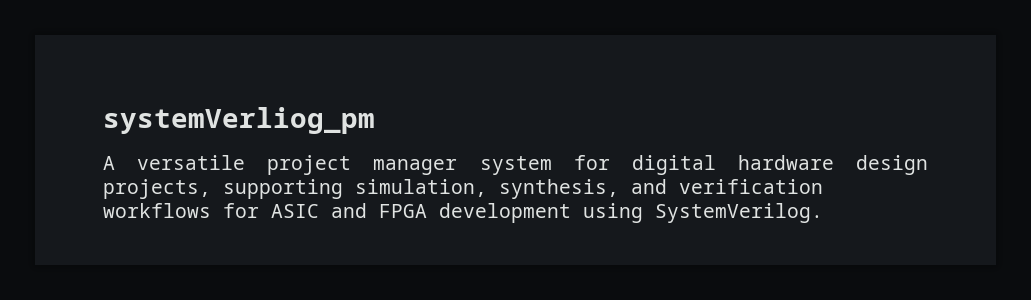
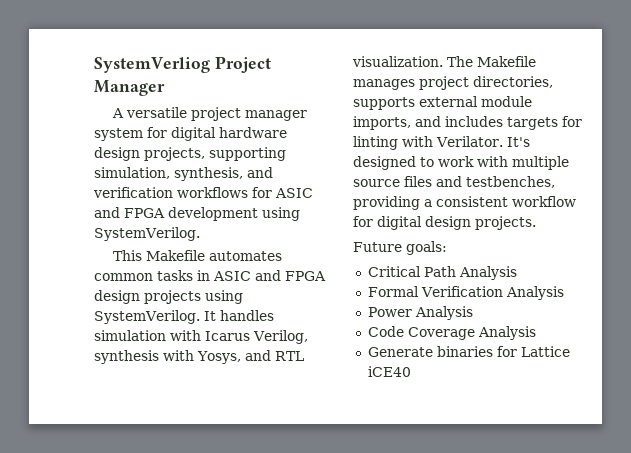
[103,107,375,134] systemVerliog_pm -> [94,56,271,73] [94,80,165,96] SystemVerliog Project Manager
(823, 213) none -> [113,250,283,261] [94,270,326,281] [94,290,243,304] [94,310,274,324] [94,330,308,344] [94,350,304,364] [352,56,536,67] [353,76,553,90] [353,96,532,110] [353,116,582,130] [353,136,530,150] [353,156,569,170] [353,176,555,188] [353,196,576,210] [353,216,536,230] [353,241,447,255] [367,266,517,280] [367,286,564,300] [367,306,473,320] [367,326,536,340] [367,346,570,357] [367,366,411,377] // This Makefile automates common tasks in ASIC and FPGA design projects using SystemVerilog. It handles simulation with Icarus Verilog, synthesis with Yosys, and RTL visualization. The Makefile manages project directories, supports external module imports, and includes targets for linting with Verilator. It's designed to work with multiple source files and testbenches, providing a consistent workflow for digital design projects. // Future goals: // Critical Path Analysis // Formal Verification Analysis // Power Analysis // Code Coverage Analysis // Generate binaries for Lattice iCE40

